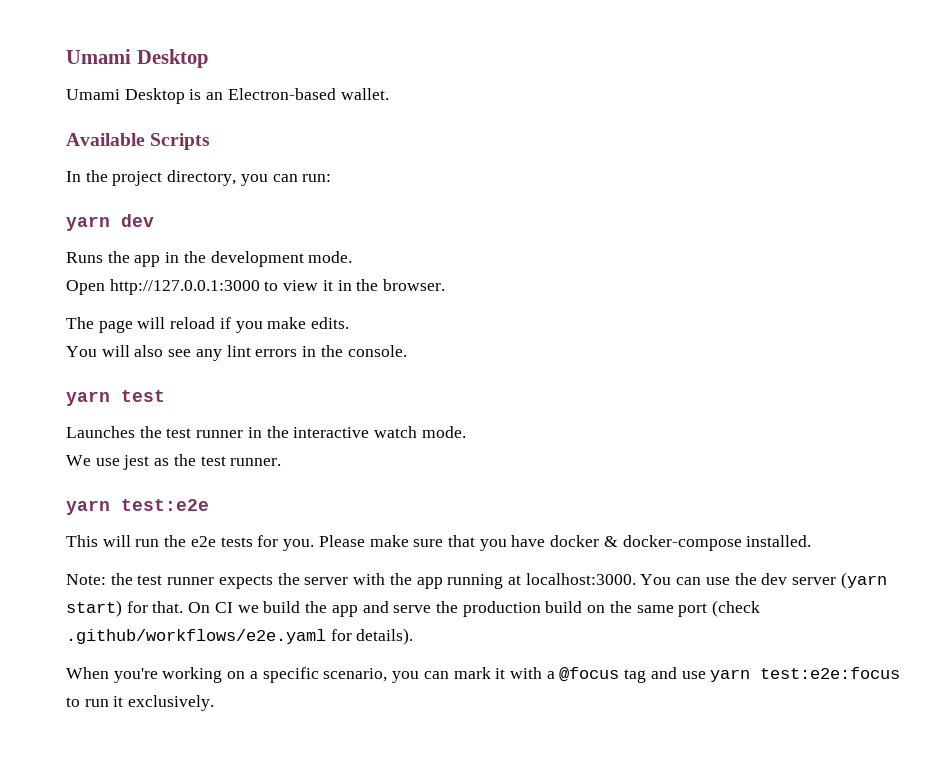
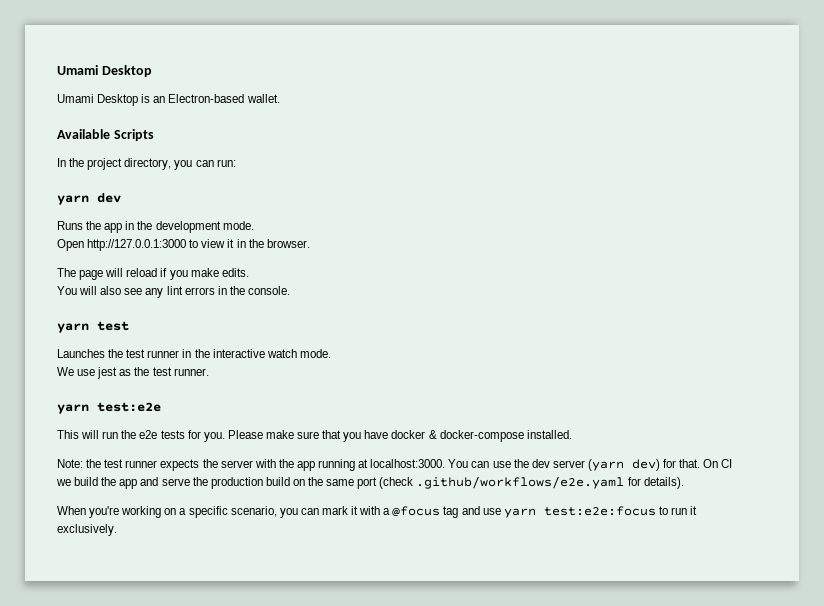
[66,600,122,617] start) -> [631,459,660,471] dev)

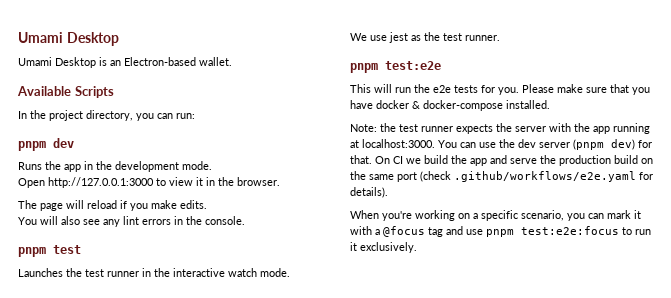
[57,195,89,205] yarn -> [18,141,46,151] pnpm
[57,323,89,333] yarn -> [18,247,46,257] pnpm
[57,404,89,414] yarn -> [350,63,378,73] pnpm
[587,459,624,471] (yarn -> [573,139,604,150] (pnpm
[503,508,536,518] yarn -> [486,229,514,237] pnpm

